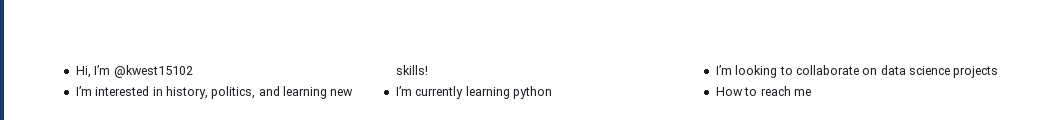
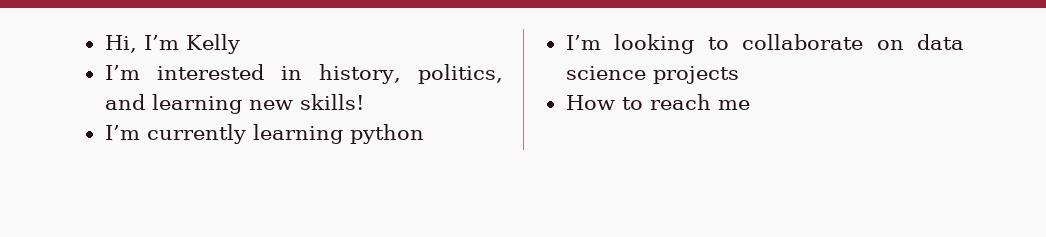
[113,65,193,78] @kwest15102 -> [185,34,240,54] Kelly

